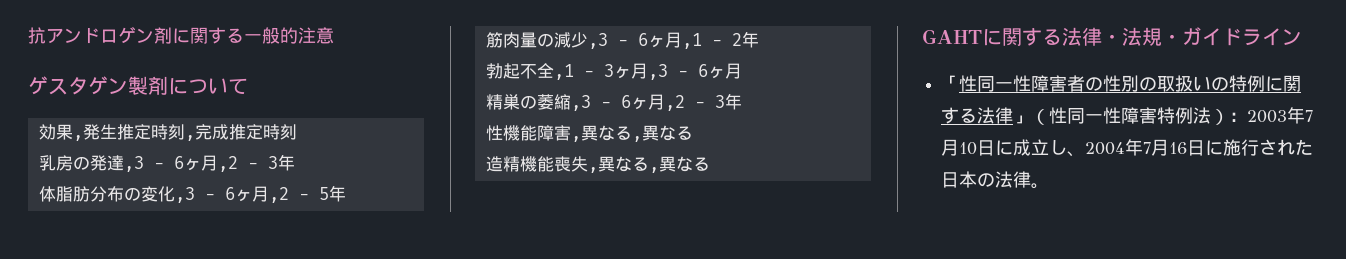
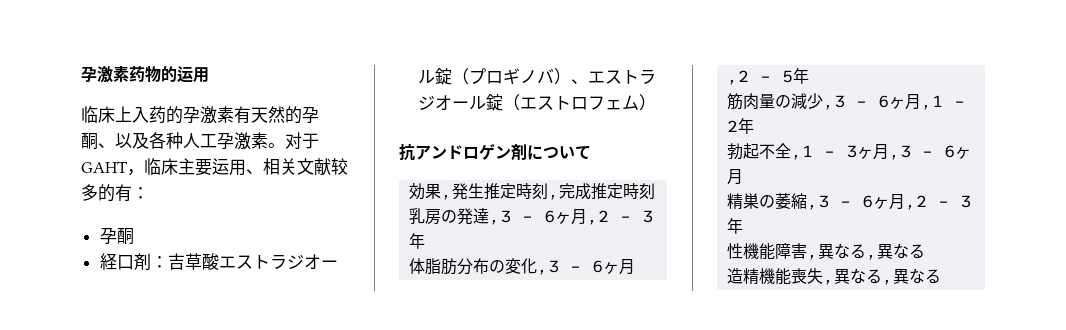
(28, 35) none -> [81,66,209,83] [81,106,319,124] [81,132,319,150] [81,158,348,176] [81,184,149,202] [99,228,134,245] [99,253,338,271] [417,68,656,85] [417,94,656,111] 孕激素药物的运用 // 临床上入药的孕激素有天然的孕酮、以及各种人工孕激素。对于GAHT，临床主要运用、相关文献较多的有： // 孕酮 // 経口剤：吉草酸エストラジオール錠（プロギノバ）、エストラジオール錠（エストロフェム） //
[190,27,334,44] [28,76,188,95] 関する一般的注意 // ゲスタゲン製剤に -> (543, 152) none
[922,27,1302,46] [941,75,1302,92] [941,107,1314,125] [941,139,1314,157] [941,171,1050,189] // GAHTに関する法律・法規・ガイドライン // 「性同一性障害者の性別の取扱いの特例に関する法律」（性同一性障害特例法）：2003年7月10日に成立し、2004年7月16日に施行された日本の法律。 -> (942, 276) none

